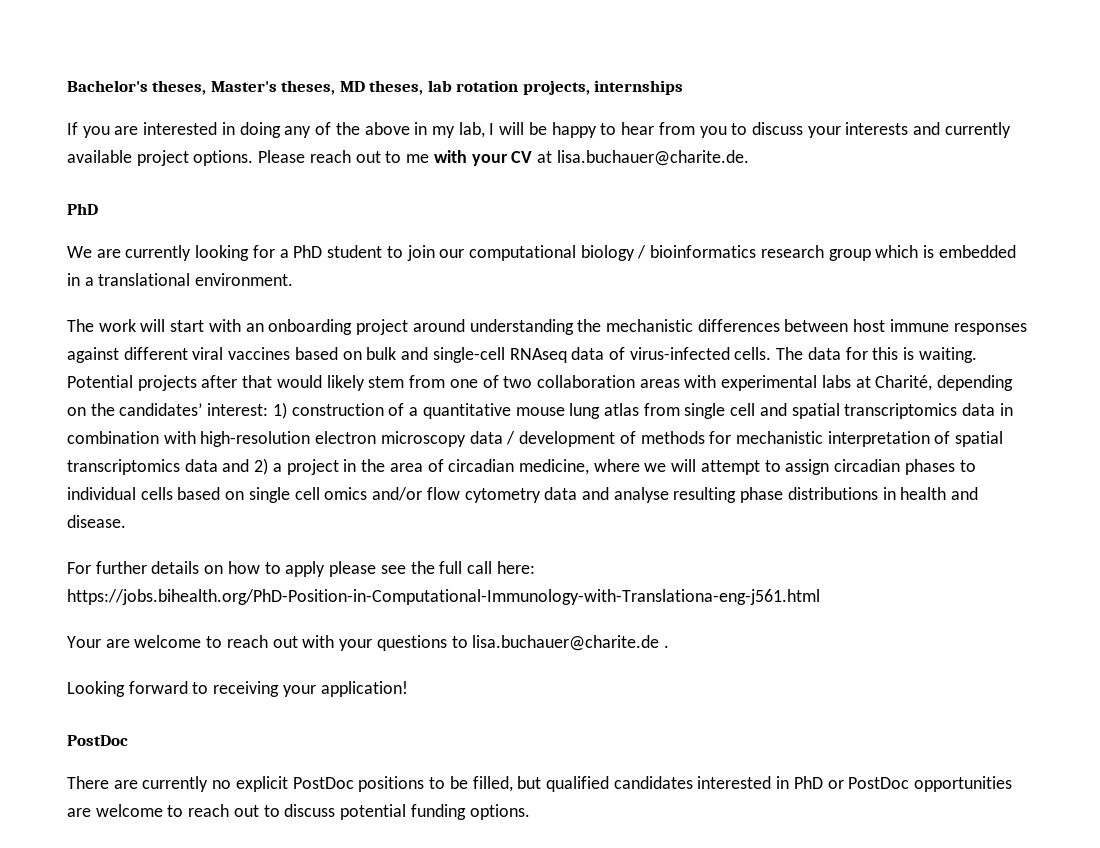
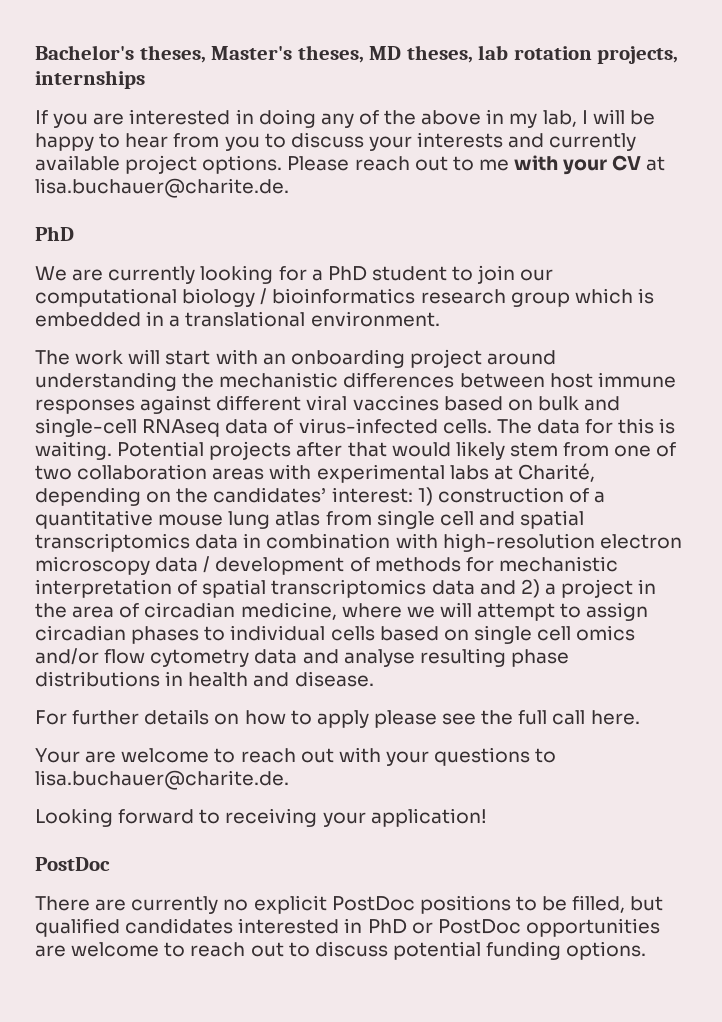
[496,561,535,574] [67,589,820,605] here: https://jobs.bihealth.org/PhD-Position-in-Computational-Immunology-with-Translationa-eng-j561.html -> [590,710,640,725] here.
[472,635,669,651] lisa.buchauer@charite.de . -> [35,770,289,790] lisa.buchauer@charite.de.

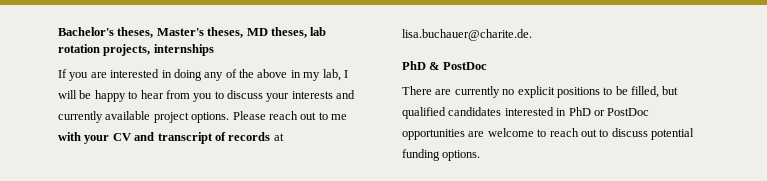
(642, 163) none -> [134,132,271,144] and transcript of records
[35,265,554,284] [35,288,654,307] [35,311,440,327] [35,349,557,368] [35,372,676,391] [35,395,621,414] [35,418,676,437] [35,441,677,460] [35,463,595,483] [35,487,606,506] [35,510,585,529] [35,533,682,552] [35,556,618,575] [35,579,657,598] [35,602,649,621] [35,625,636,644] [35,648,569,667] [35,671,374,687] [35,709,640,728] [35,747,557,766] [35,770,289,790] [35,808,487,827] // We are currently looking for a PhD student to join our computational biology / bioinformatics research group which is embedded in a translational environment. // The work will start with an onboarding project around understanding the mechanistic differences between host immune responses against different viral vaccines based on bulk and single-cell RNAseq data of virus-infected cells. The data for this is waiting. Potential projects after that would likely stem from one of two collaboration areas with experimental labs at Charité, depending on the candidates’ interest: 1) construction of a quantitative mouse lung atlas from single cell and spatial transcriptomics data in combination with high-resolution electron microscopy data / development of methods for mechanistic interpretation of spatial transcriptomics data and 2) a project in the area of circadian medicine, where we will attempt to assign circadian phases to individual cells based on single cell omics and/or flow cytometry data and analyse resulting phase distributions in health and disease. // For further details on how to apply please see the full call here. // Your are welcome to reach out with your questions to lisa.buchauer@charite.de. // Looking forward to receiving your application! // -> [429,62,440,70] &
[331,896,415,911] PostDoc -> (555, 92) none

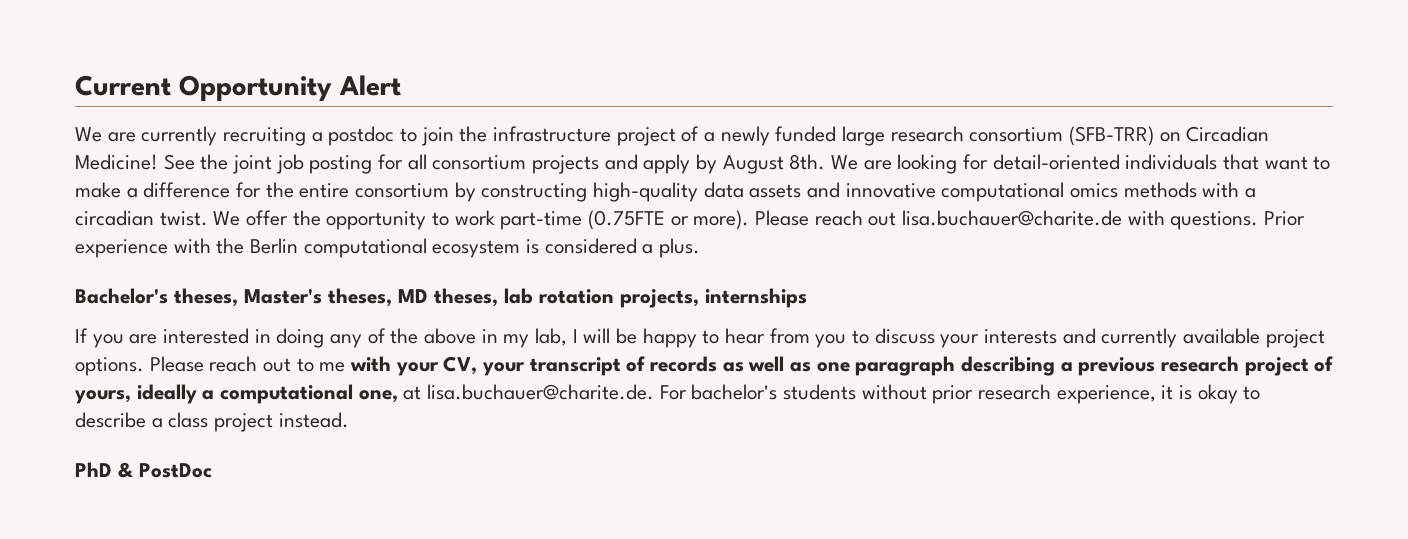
(58, 31) none -> [75,75,401,101] [75,126,1270,146] [75,154,1331,174] [75,182,1257,202] [75,210,1306,230] [75,238,701,258] Current Opportunity Alert // We are currently recruiting a postdoc to join the infrastructure project of a newly funded large research consortium (SFB-TRR) on Circadian Medicine! See the joint job posting for all consortium projects and apply by August 8th. We are looking for detail-oriented individuals that want to make a difference for the entire consortium by constructing high-quality data assets and innovative computational omics methods with a circadian twist. We offer the opportunity to work part-time (0.75FTE or more). Please reach out lisa.buchauer@charite.de with questions. Prior experience with the Berlin computational ecosystem is considered a plus. //
[112,132,155,141] CV and -> [443,356,526,376] CV, your
[273,133,284,141] [402,29,532,41] [402,61,487,70] [402,86,679,98] [402,107,650,119] [402,128,694,140] [402,149,481,161] at lisa.buchauer@charite.de. // PhD & PostDoc // There are currently no explicit positions to be filled, but qualified candidates interested in PhD or PostDoc opportunities are welcome to reach out to discuss potential funding options. -> [722,356,1334,376] [74,384,1261,404] [75,412,349,432] [75,462,212,478] as well as one paragraph describing a previous research project of yours, ideally a computational one, at lisa.buchauer@charite.de. For bachelor's students without prior research experience, it is okay to describe a class project instead. // PhD & PostDoc

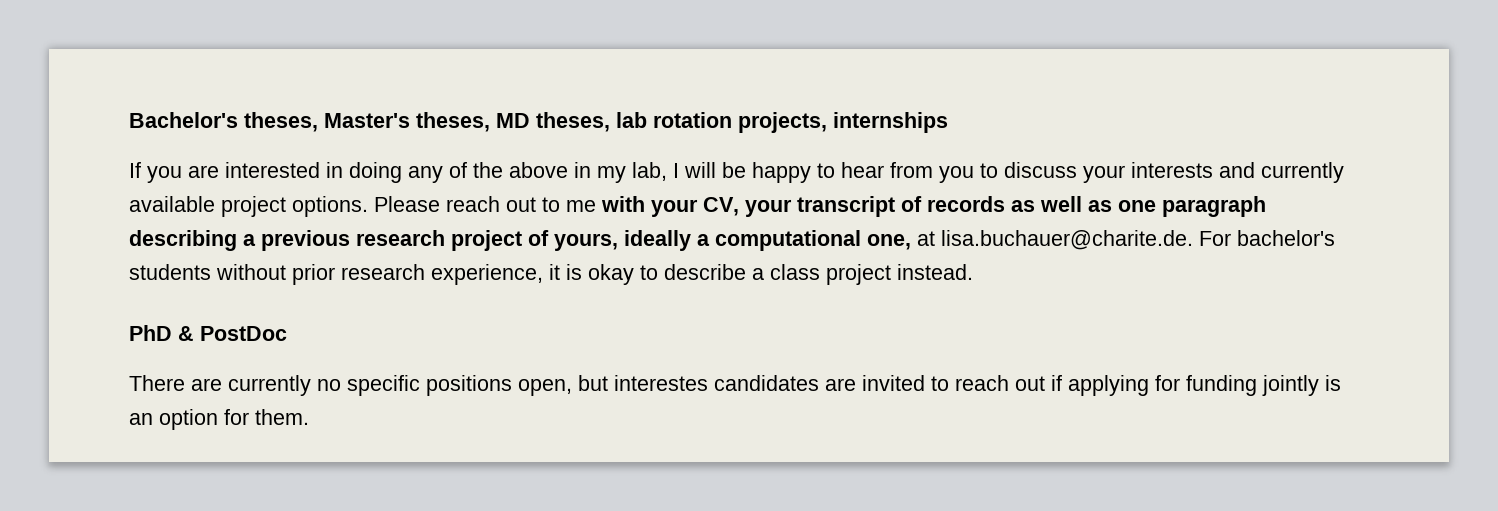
[75,75,401,101] [75,126,1270,146] [75,154,1331,174] [75,182,1257,202] [75,210,1306,230] [75,238,701,258] Current Opportunity Alert // We are currently recruiting a postdoc to join the infrastructure project of a newly funded large research consortium (SFB-TRR) on Circadian Medicine! See the joint job posting for all consortium projects and apply by August 8th. We are looking for detail-oriented individuals that want to make a difference for the entire consortium by constructing high-quality data assets and innovative computational omics methods with a circadian twist. We offer the opportunity to work part-time (0.75FTE or more). Please reach out lisa.buchauer@charite.de with questions. Prior experience with the Berlin computational ecosystem is considered a plus. // -> (129, 120) none
(212, 470) none -> [129,375,1341,396] [129,409,309,430] // There are currently no specific positions open, but interestes candidates are invited to reach out if applying for funding jointly is an option for them.

